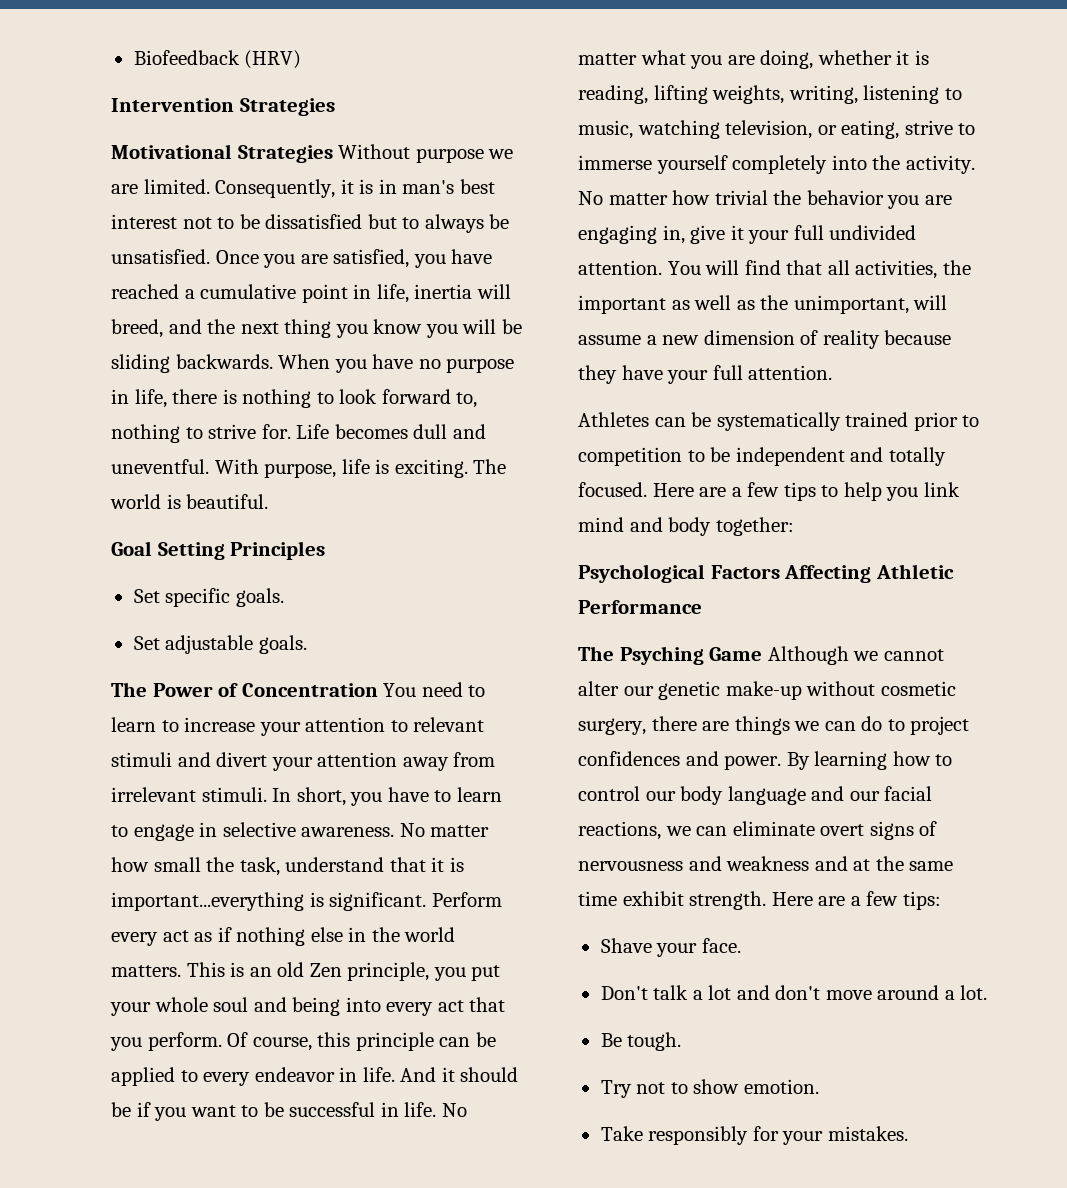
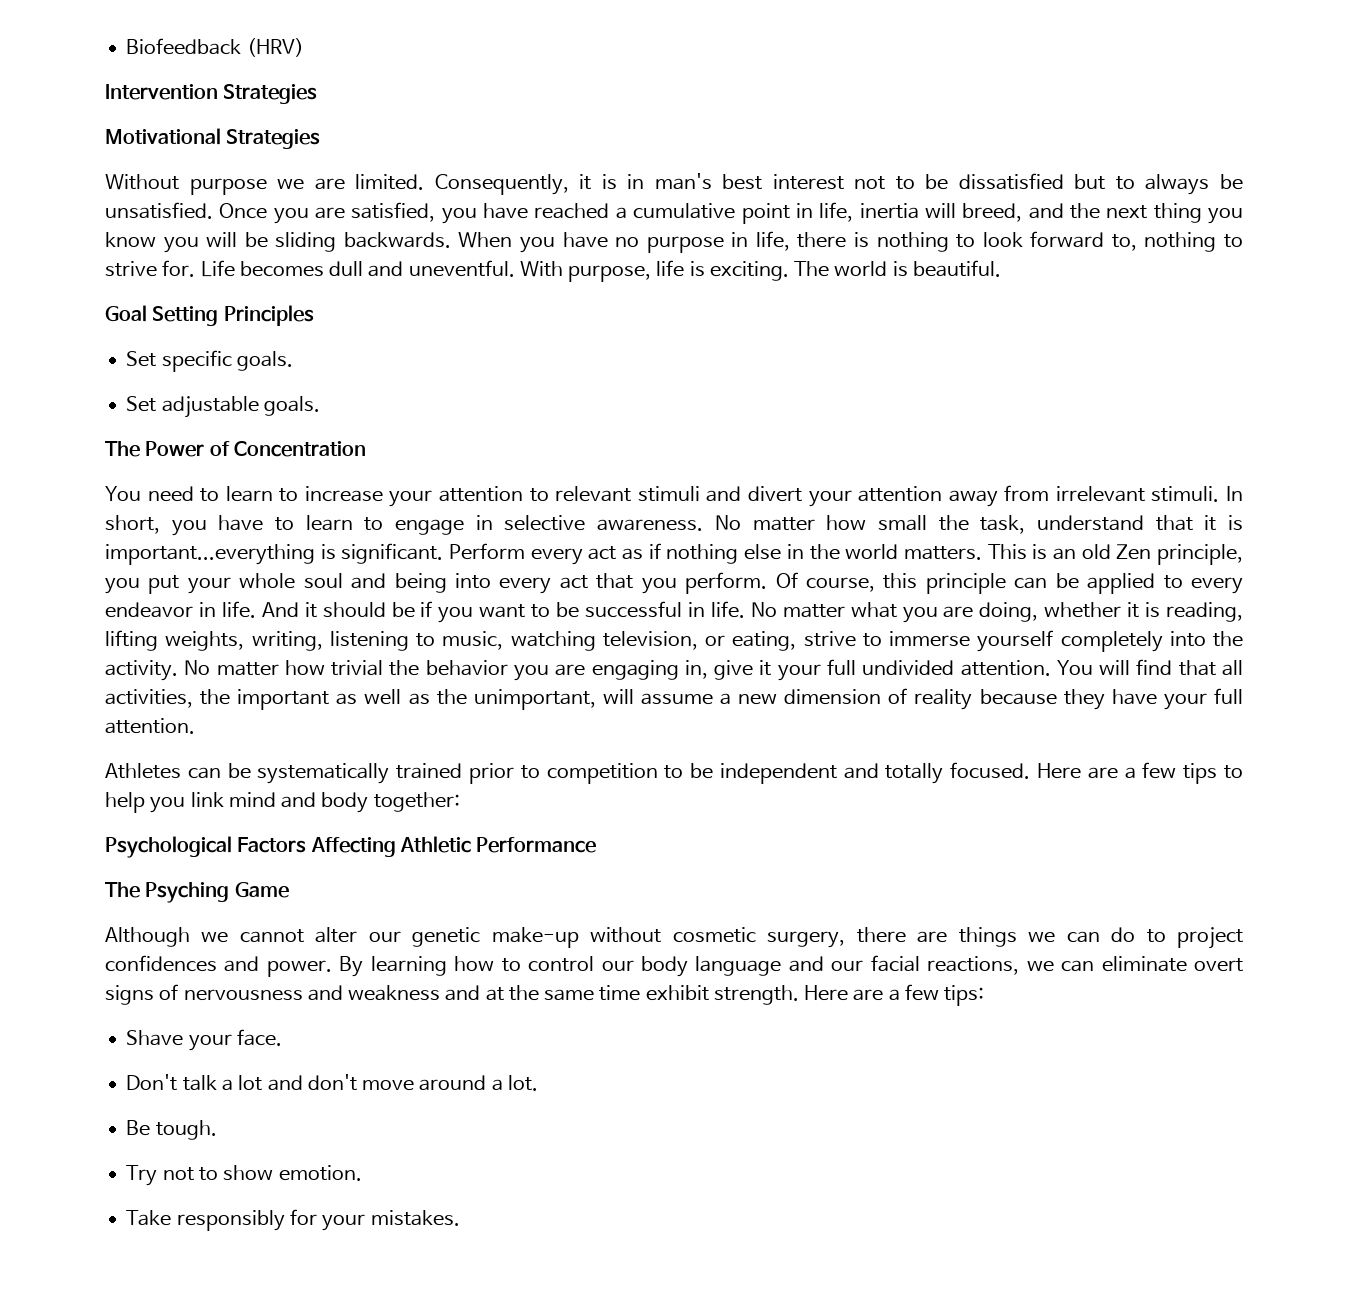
(333, 154) none -> (321, 139) //
(378, 690) none -> (366, 449) //
(763, 654) none -> (289, 890) //

